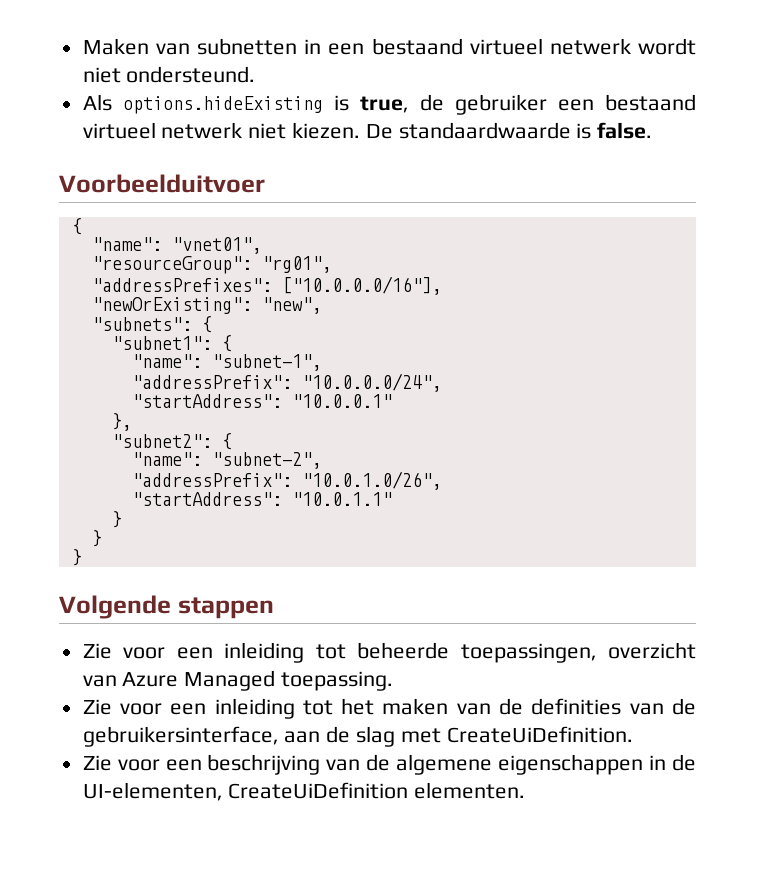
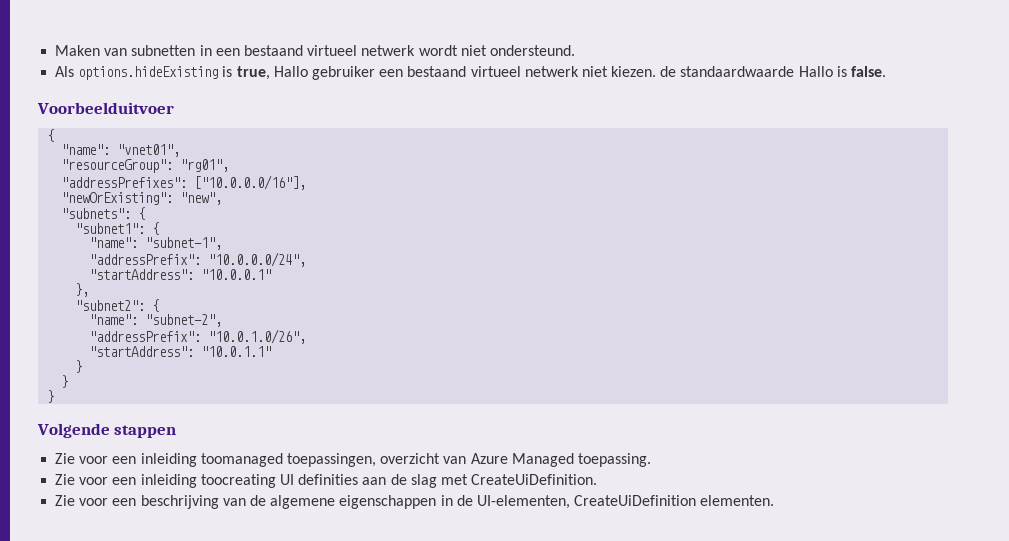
[419,94,444,111] de -> [273,66,308,77] Hallo
[365,122,571,139] De standaardwaarde -> [660,66,833,77] de standaardwaarde Hallo
[315,642,450,659] tot beheerde -> [200,453,283,467] toomanaged
[302,698,696,715] [82,726,279,747] tot het maken van de definities van de gebruikersinterface, -> [200,474,359,488] toocreating UI definities

